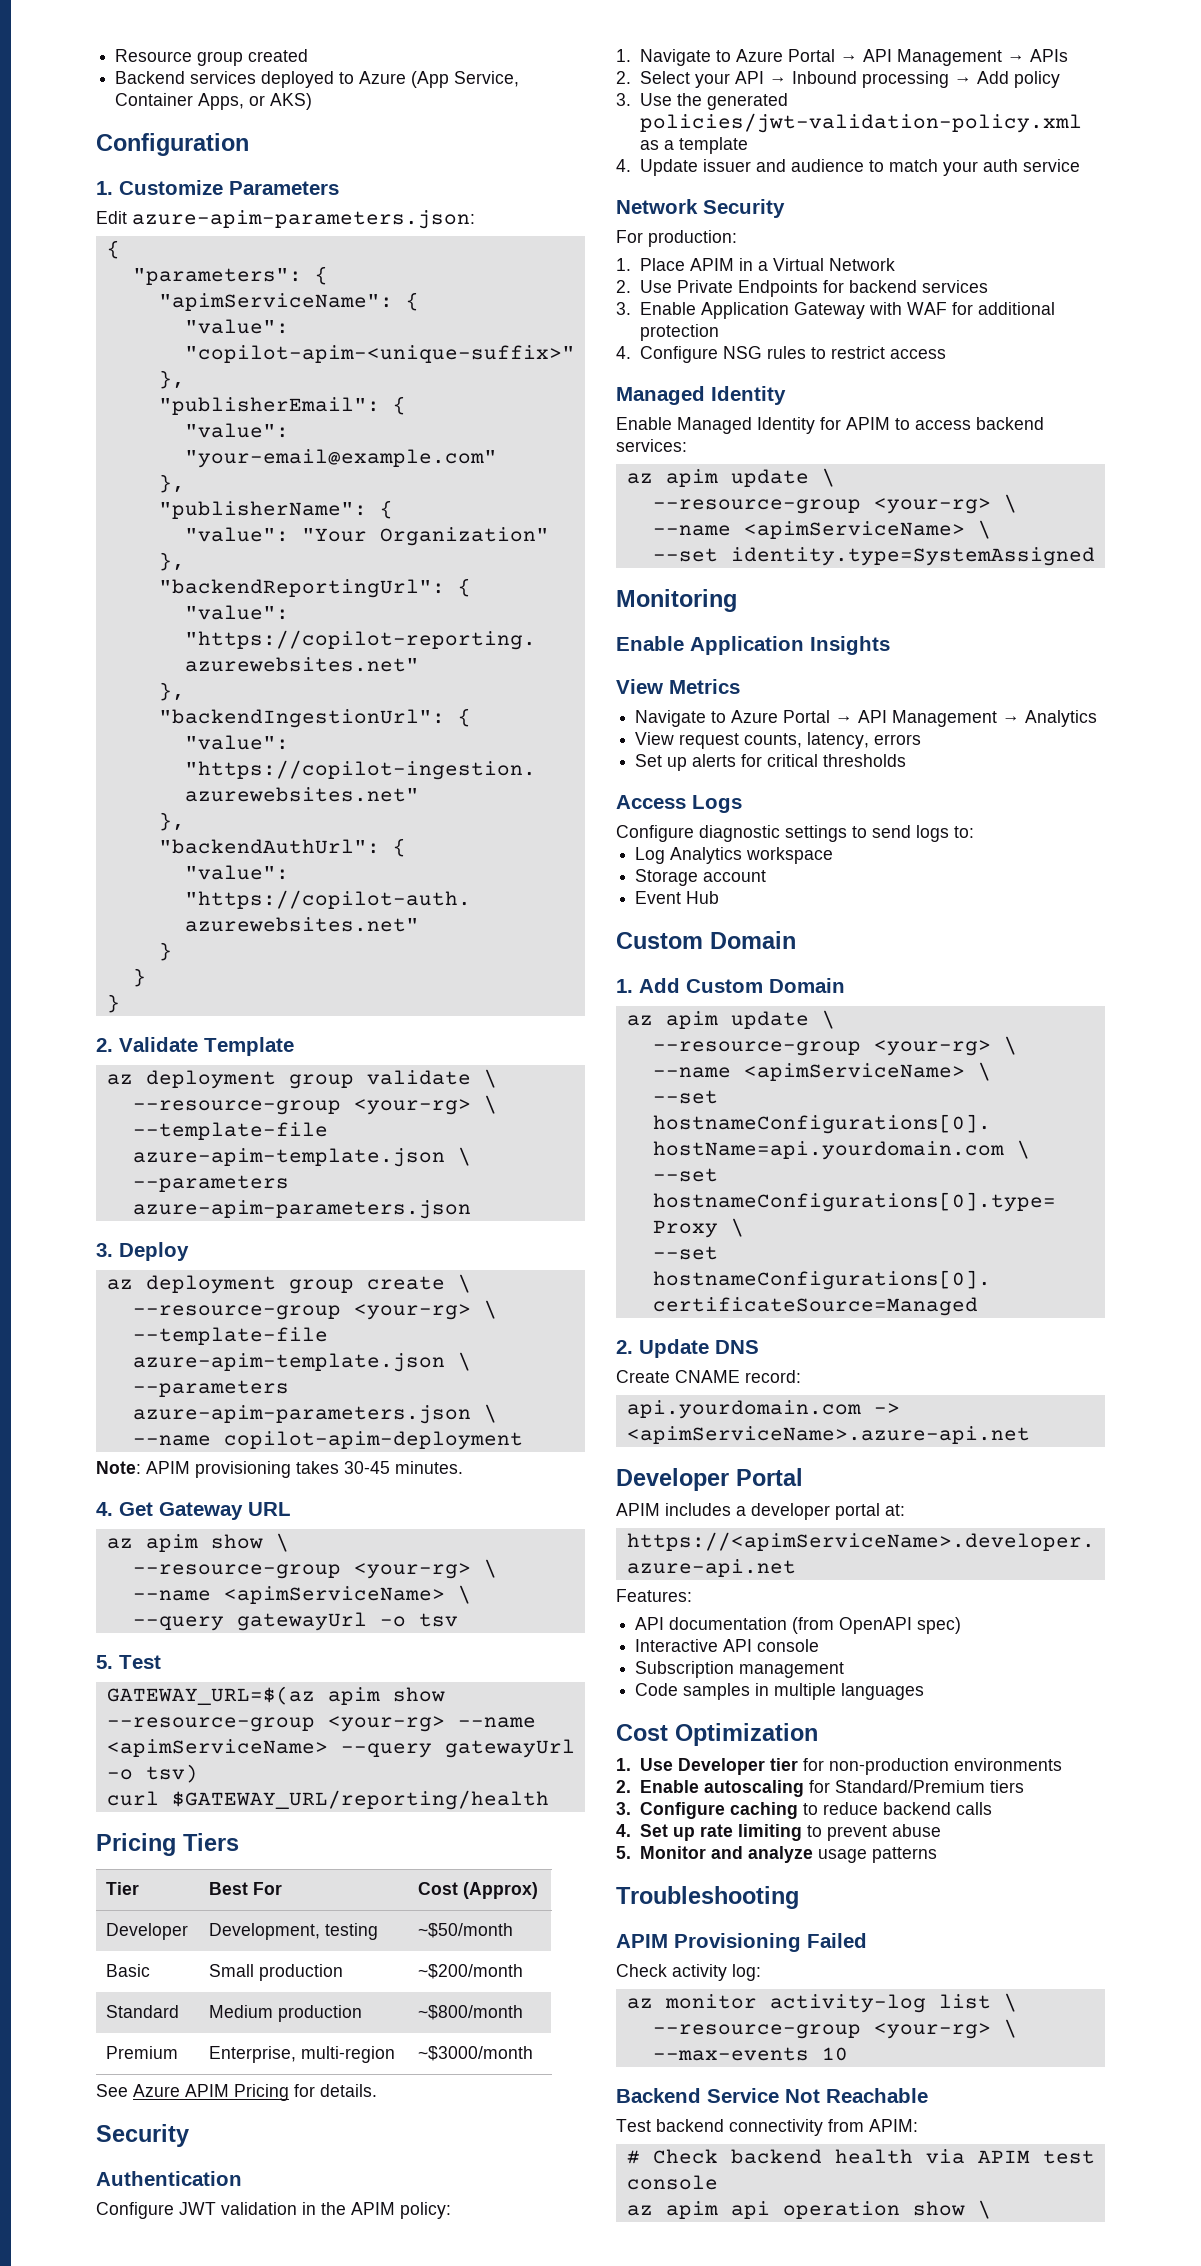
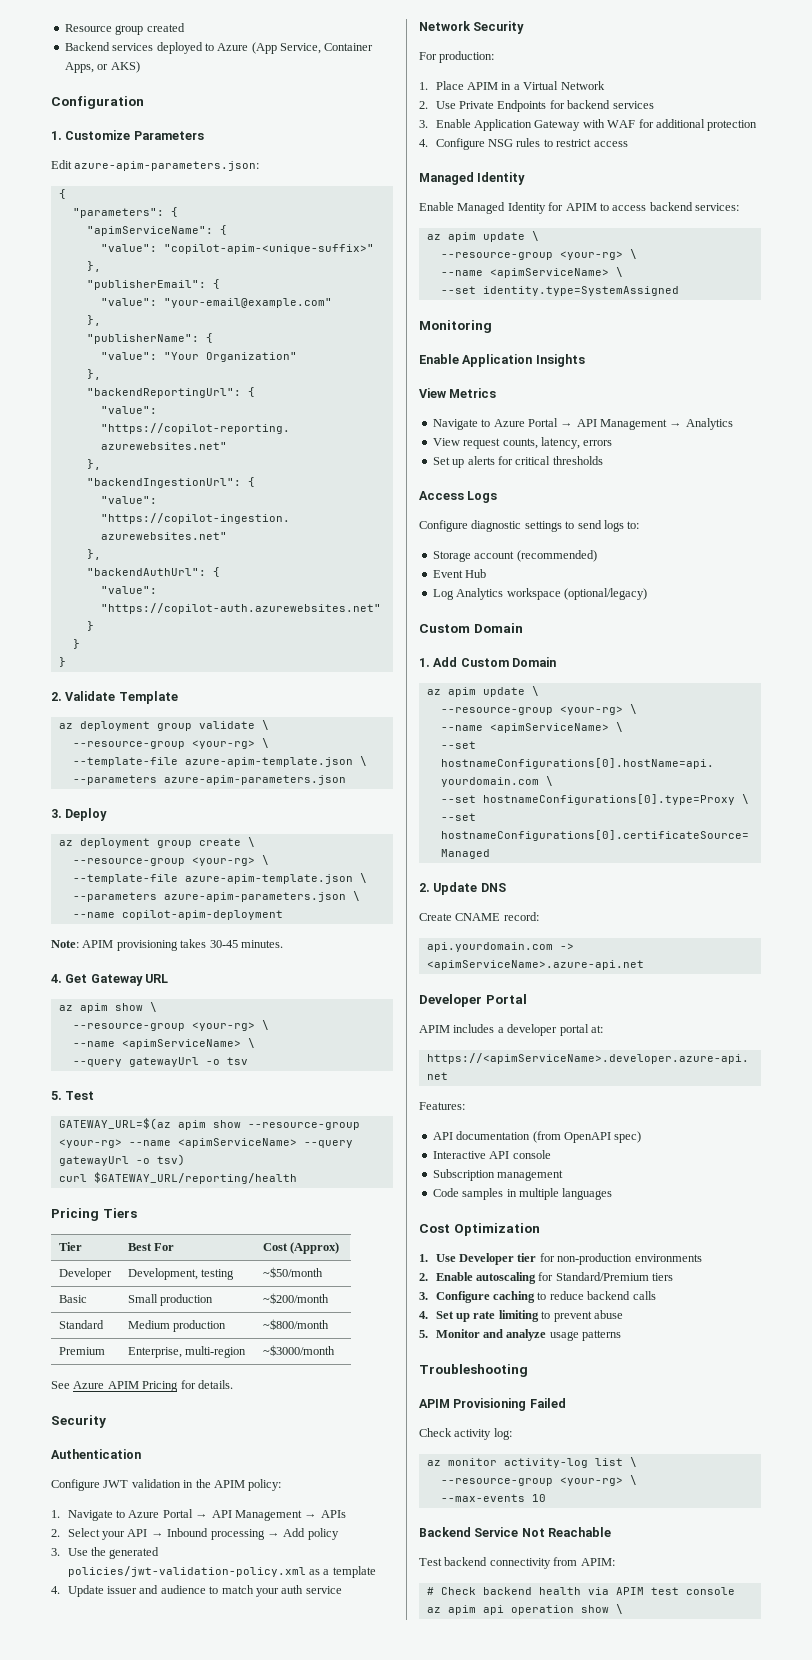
(974, 832) none -> [432,550,597,562] [432,569,487,578] // Storage account (recommended) // Event Hub
[635,869,767,886] [635,891,720,904] // Storage account // Event Hub -> [563,588,647,600] (optional/legacy)

